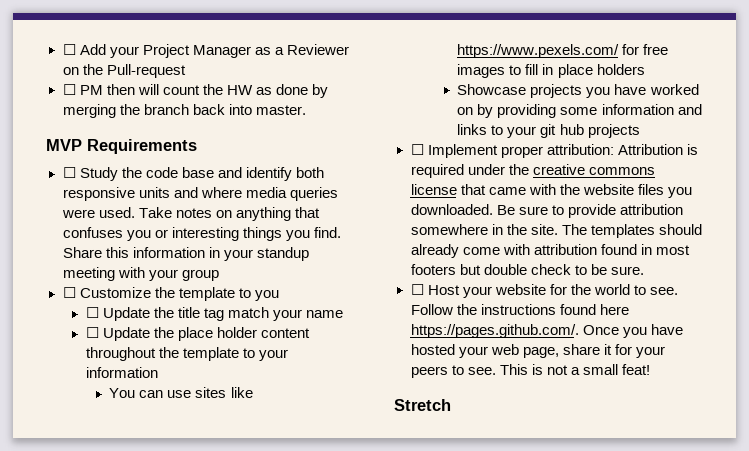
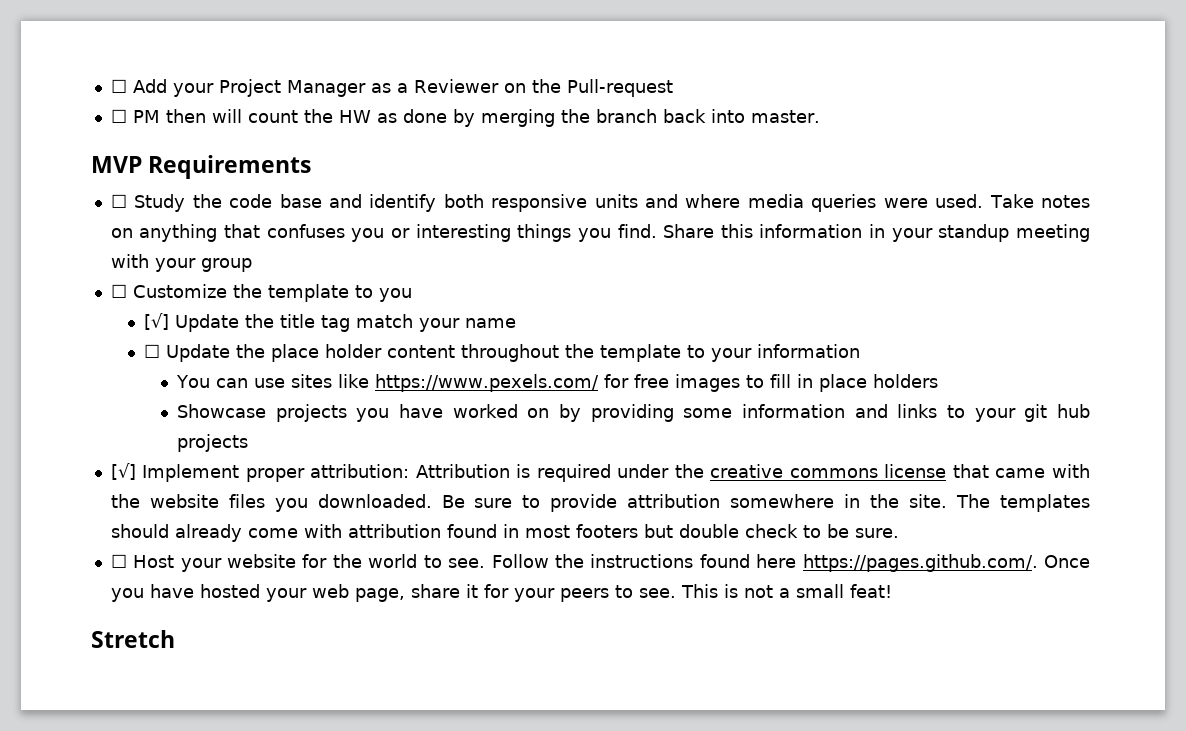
[85,307,99,318] ☐ -> [143,313,169,330] [√]
[410,144,424,155] ☐ -> [110,463,136,480] [√]

